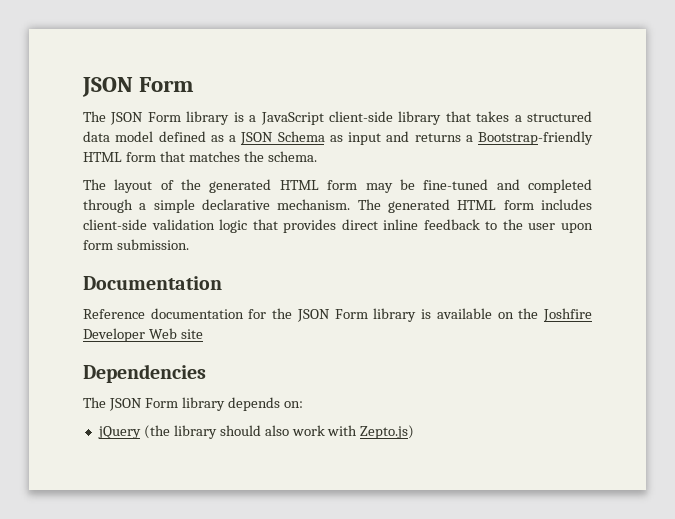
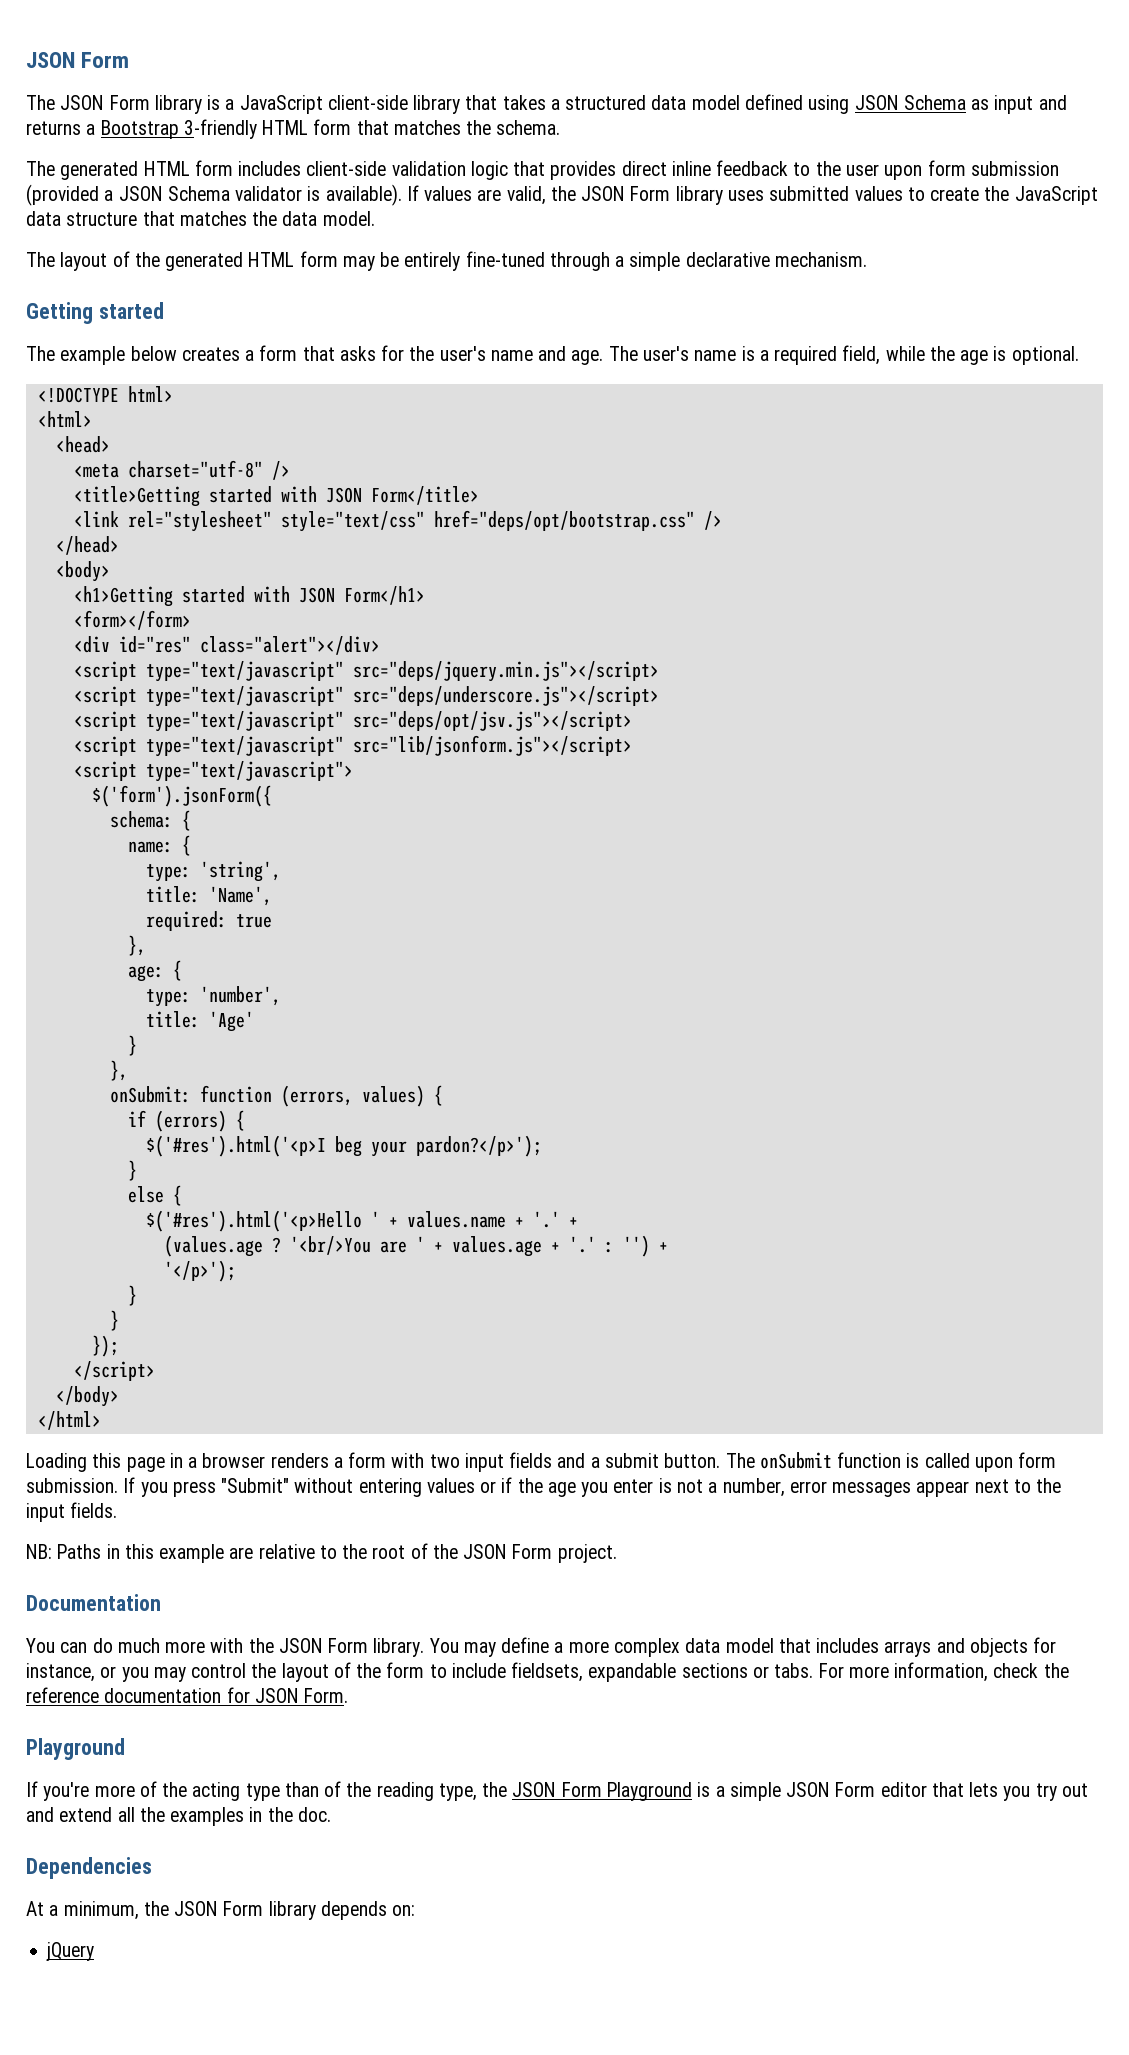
[210,135,236,142] as a -> [808,95,850,114] using
[478,131,593,145] Bootstrap-friendly -> [100,119,257,139] Bootstrap 3-friendly
[114,179,592,193] [83,199,381,213] layout of the generated HTML form may be fine-tuned and completed through a simple declarative mechanism. The -> (55, 168) none
[116,239,189,250] [83,276,222,290] [83,308,593,322] [83,328,203,342] [83,364,206,383] [83,397,106,408] submission. // Documentation // Reference documentation for the JSON Form library is available on the Joshfire Developer Web site // Dependencies // The -> [970,161,1059,176] [26,184,1098,206] [26,211,375,226] [26,251,867,271] [26,302,164,324] [26,345,1079,365] [37,386,173,403] [37,411,92,427] [55,436,110,453] [73,460,290,480] [73,486,479,507] [73,510,722,532] [55,536,119,555] [55,561,110,582] [73,586,425,607] [73,610,191,630] [73,636,380,655] [73,661,659,682] [73,686,659,707] [73,711,632,732] [73,735,632,757] [73,761,353,782] [91,785,272,807] [109,810,191,831] [127,835,191,856] [145,861,281,882] [145,886,272,906] [145,911,272,931] [127,935,146,956] [127,960,182,982] [145,986,281,1007] [145,1011,254,1032] [127,1035,137,1056] [109,1060,128,1081] [109,1085,443,1107] [127,1110,245,1132] [145,1135,542,1157] [127,1160,137,1181] [127,1185,182,1206] [145,1210,578,1232] [163,1235,668,1257] [163,1260,236,1282] [127,1285,137,1306] [109,1310,119,1331] [91,1335,119,1357] [73,1361,155,1381] [55,1386,119,1407] [37,1411,101,1430] [26,1452,1057,1472] [26,1477,1062,1497] [26,1502,118,1522] [26,1543,617,1563] [26,1594,161,1611] [26,1637,1057,1657] [26,1662,1069,1682] [26,1687,349,1703] [26,1738,125,1760] [26,1781,1088,1801] [26,1807,331,1826] [26,1857,152,1879] [26,1901,169,1920] submission (provided a JSON Schema validator is available). If values are valid, the JSON Form library uses submitted values to create the JavaScript data structure that matches the data model. // The layout of the generated HTML form may be entirely fine-tuned through a simple declarative mechanism. // Getting started // The example below creates a form that asks for the user's name and age. The user's name is a required field, while the age is optional. // <!DOCTYPE html> // <html> // <head> // <meta charset="utf-8" /> // <title>Getting started with JSON Form</title> // <link rel="stylesheet" style="text/css" href="deps/opt/bootstrap.css" /> // </head> // <body> // <h1>Getting started with JSON Form</h1> // <form></form> // <div id="res" class="alert"></div> // <script type="text/javascript" src="deps/jquery.min.js"></script> // <script type="text/javascript" src="deps/underscore.js"></script> // <script type="text/javascript" src="deps/opt/jsv.js"></script> // <script type="text/javascript" src="lib/jsonform.js"></script> // <script type="text/javascript"> // $('form').jsonForm({ // schema: { // name: { // type: 'string', // title: 'Name', // required: true // }, // age: { // type: 'number', // title: 'Age' // } // }, // onSubmit: function (errors, values) { // if (errors) { // $('#res').html('<p>I beg your pardon?</p>'); // } // else { // $('#res').html('<p>Hello ' + values.name + '.' + // (values.age ? '<br/>You are ' + values.age + '.' : '') + // '</p>'); // } // } // }); // </script> // </body> // </html> // Loading this page in a browser renders a form with two input fields and a submit button. The onSubmit function is called upon form submission. If you press "Submit" without entering values or if the age you enter is not a number, error messages appear next to the input fields. // NB: Paths in this example are relative to the root of the JSON Form project. // Documentation // You can do much more with the JSON Form library. You may define a more complex data model that includes arrays and objects for instance, or you may control the layout of the form to include fieldsets, expandable sections or tabs. For more information, check the reference documentation for JSON Form. // Playground // If you're more of the acting type than of the reading type, the JSON Form Playground is a simple JSON Form editor that lets you try out and extend all the examples in the doc. // Dependencies // At a minimum, the
[143,425,415,439] (the library should also work with Zepto.js) -> (95, 1951) none

